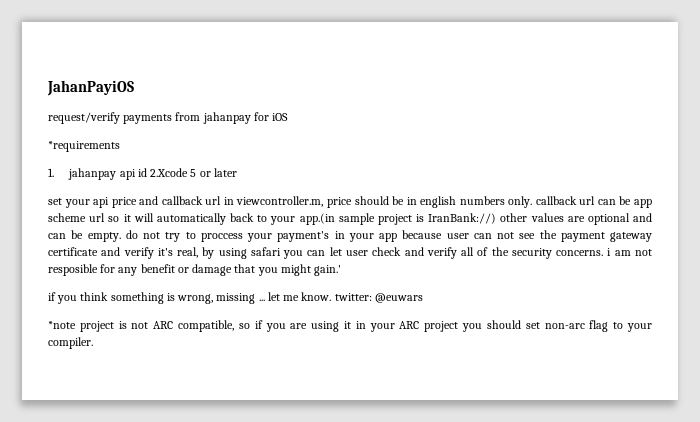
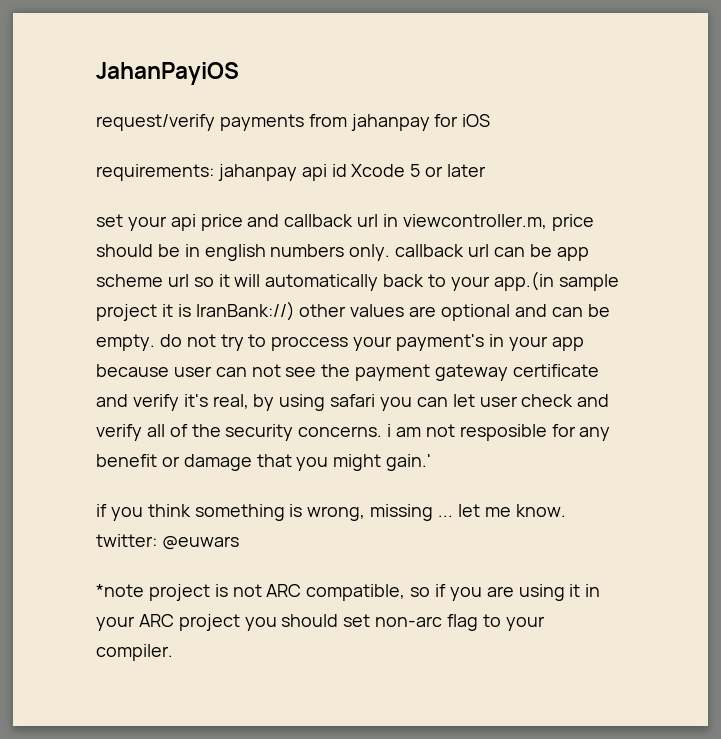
[48,141,120,152] [48,168,54,177] *requirements // 1. -> [96,164,214,181] requirements:
[150,168,189,177] 2.Xcode -> [351,164,406,177] Xcode
(412, 219) none -> [161,304,173,317] it

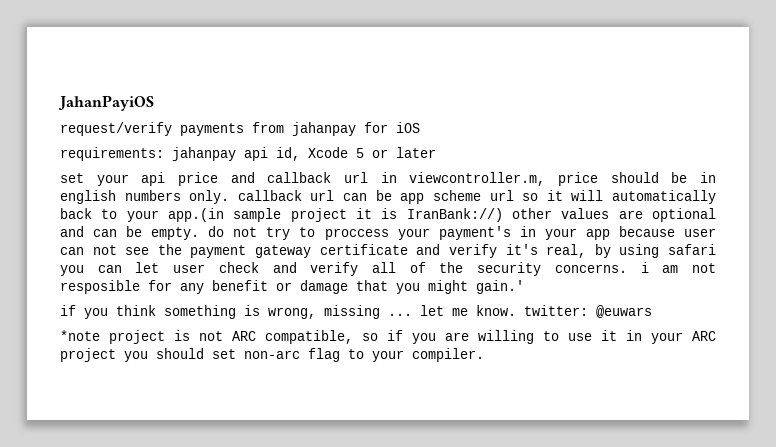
[331,164,347,177] id -> [276,147,300,161] id,
[518,584,565,601] using -> [478,330,592,344] willing to use

